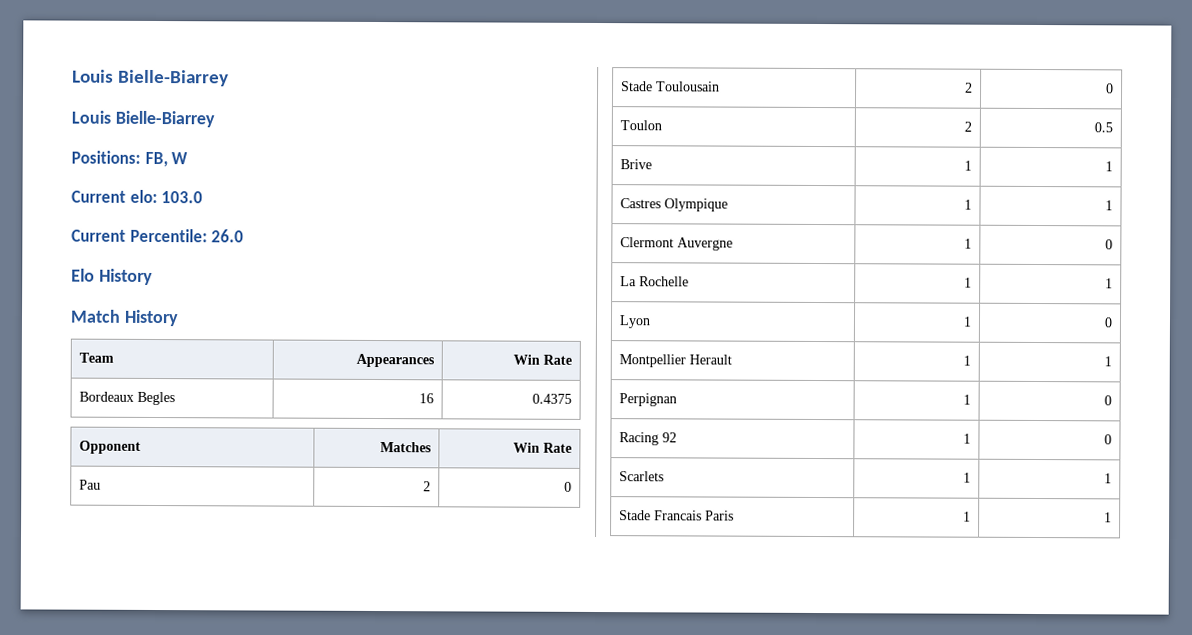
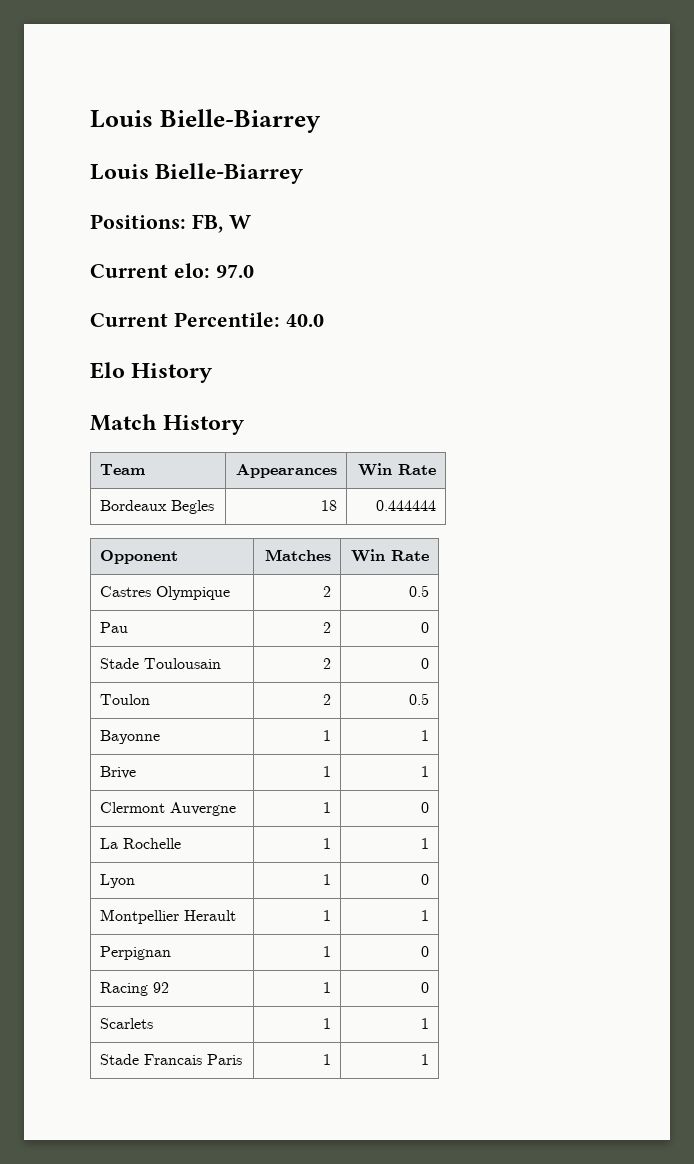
[161,191,204,204] 103.0 -> [215,264,254,278] 97.0
[211,229,245,243] 26.0 -> [285,314,324,327] 40.0
[418,393,434,404] [531,393,572,404] 16 | 0.4375 -> [321,500,338,511] [376,500,437,511] 18 | 0.444444
(572, 447) none -> [99,586,230,600] [323,586,332,597] [409,585,430,597] // Castres Olympique | 2 | 0.5
[620,159,653,170] [963,160,972,171] [1104,161,1113,172] [620,198,729,212] Brive | 1 | 1 // Castres Olympique -> [99,730,160,744] [323,730,332,741] [421,730,430,741] [99,766,136,779] Bayonne | 1 | 1 // Brive

